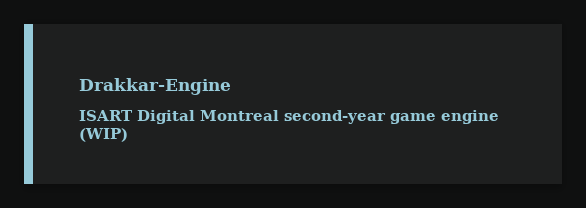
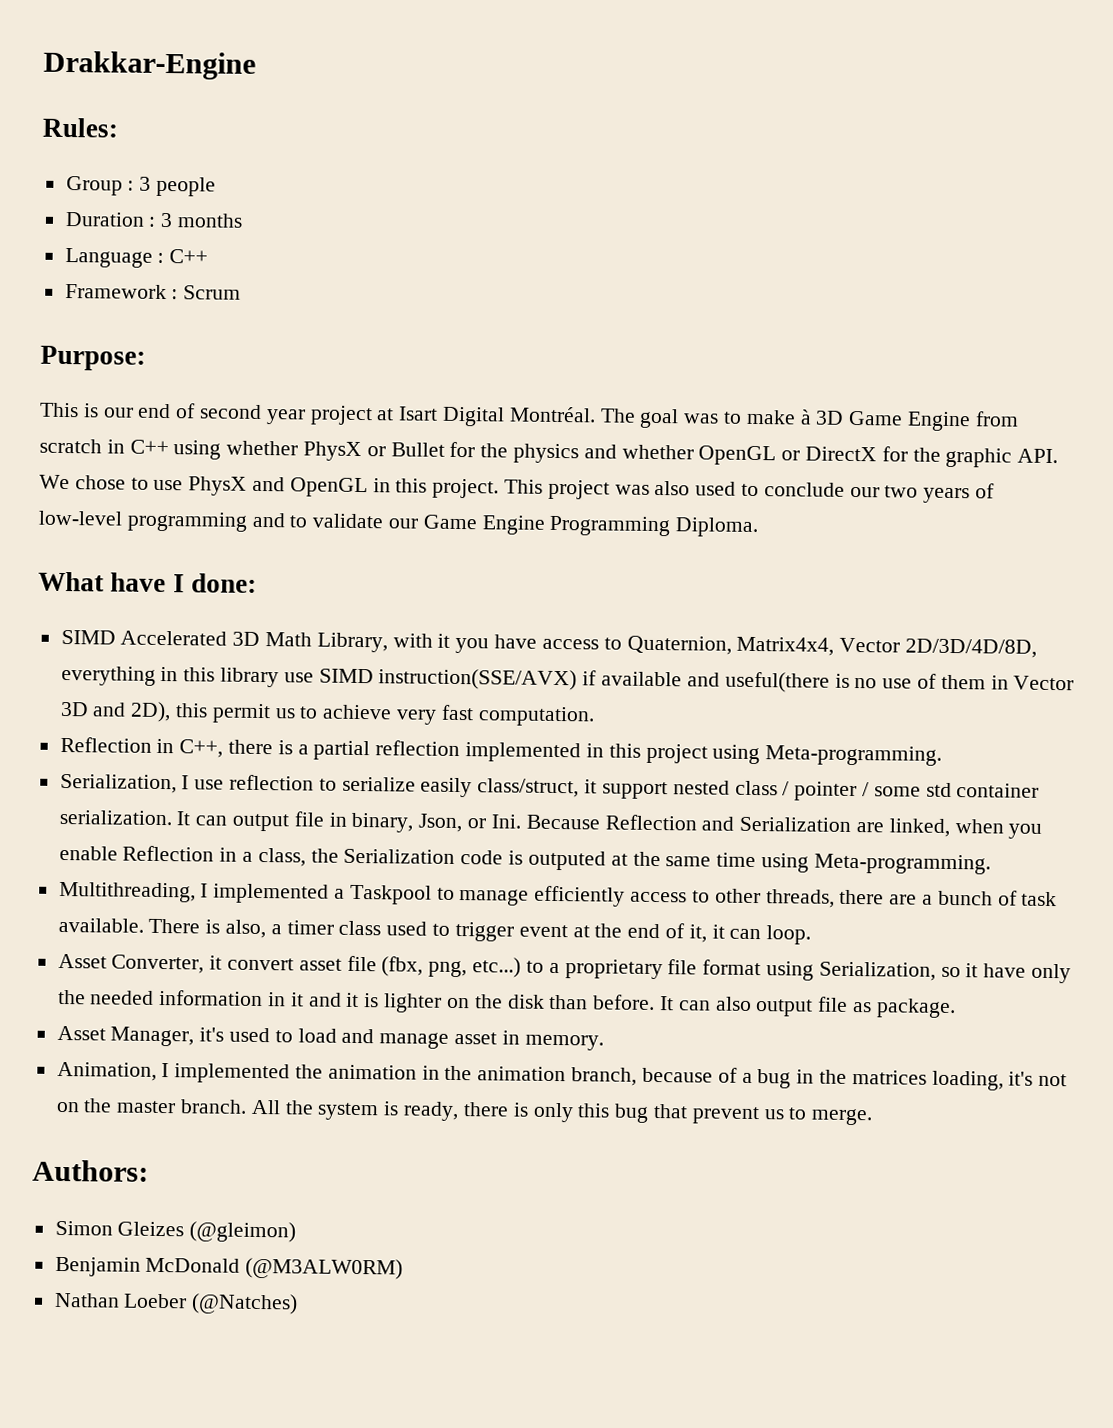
[79,110,499,124] [79,128,128,142] ISART Digital Montreal second-year game engine (WIP) -> [42,117,119,138] [65,176,217,197] [64,211,244,228] [64,247,209,268] [64,283,242,300] [40,345,146,371] [39,402,1019,432] [39,438,1059,468] [39,474,996,504] [38,510,759,538] [38,571,257,593] [60,629,1037,658] [60,665,1075,693] [59,701,595,727] [59,736,943,766] [59,773,1040,802] [58,809,1043,839] [58,845,991,875] [58,881,1058,908] [57,917,812,945] [57,953,1071,984] [57,989,956,1019] [56,1025,604,1051] [56,1061,1068,1091] [55,1098,874,1126] [32,1159,149,1182] [54,1220,297,1243] [54,1256,404,1280] [53,1292,299,1315] Rules: // Group : 3 people // Duration : 3 months // Language : C++ // Framework : Scrum // Purpose: // This is our end of second year project at Isart Digital Montréal. The goal was to make à 3D Game Engine from scratch in C++ using whether PhysX or Bullet for the physics and whether OpenGL or DirectX for the graphic API. We chose to use PhysX and OpenGL in this project. This project was also used to conclude our two years of low-level programming and to validate our Game Engine Programming Diploma. // What have I done: // SIMD Accelerated 3D Math Library, with it you have access to Quaternion, Matrix4x4, Vector 2D/3D/4D/8D, everything in this library use SIMD instruction(SSE/AVX) if available and useful(there is no use of them in Vector 3D and 2D), this permit us to achieve very fast computation. // Reflection in C++, there is a partial reflection implemented in this project using Meta-programming. // Serialization, I use reflection to serialize easily class/struct, it support nested class / pointer / some std container serialization. It can output file in binary, Json, or Ini. Because Reflection and Serialization are linked, when you enable Reflection in a class, the Serialization code is outputed at the same time using Meta-programming. // Multithreading, I implemented a Taskpool to manage efficiently access to other threads, there are a bunch of task available. There is also, a timer class used to trigger event at the end of it, it can loop. // Asset Converter, it convert asset file (fbx, png, etc...) to a proprietary file format using Serialization, so it have only the needed information in it and it is lighter on the disk than before. It can also output file as package. // Asset Manager, it's used to load and manage asset in memory. // Animation, I implemented the animation in the animation branch, because of a bug in the matrices loading, it's not on the master branch. All the system is ready, there is only this bug that prevent us to merge. // Authors: // Simon Gleizes (@gleimon) // Benjamin McDonald (@M3ALW0RM) // Nathan Loeber (@Natches)

